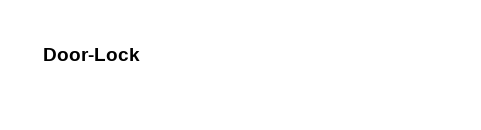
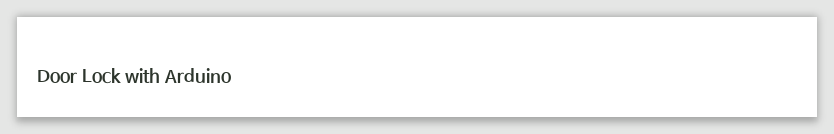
[43,48,140,61] Door-Lock -> [37,68,232,84] Door Lock with Arduino

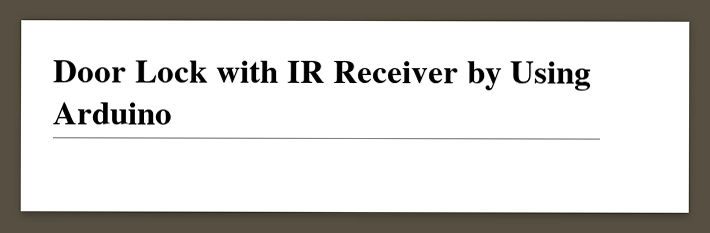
(161, 75) none -> [286,60,593,91] IR Receiver by Using

